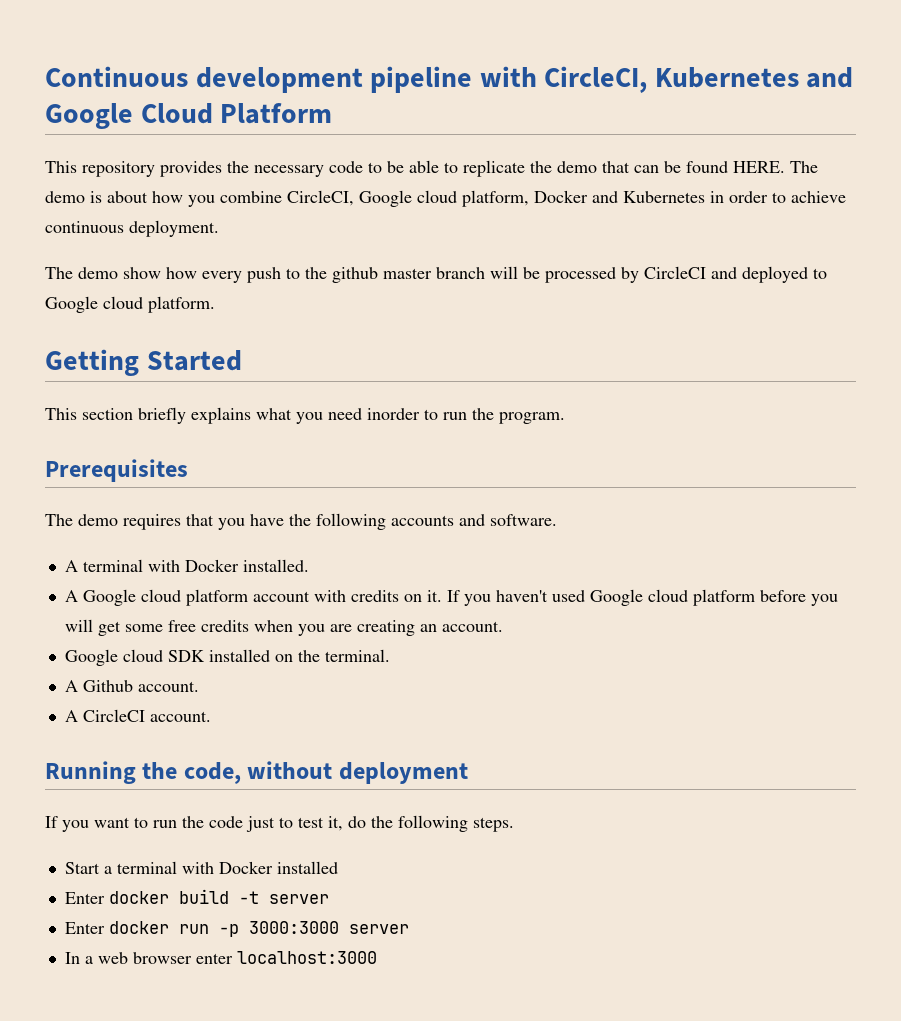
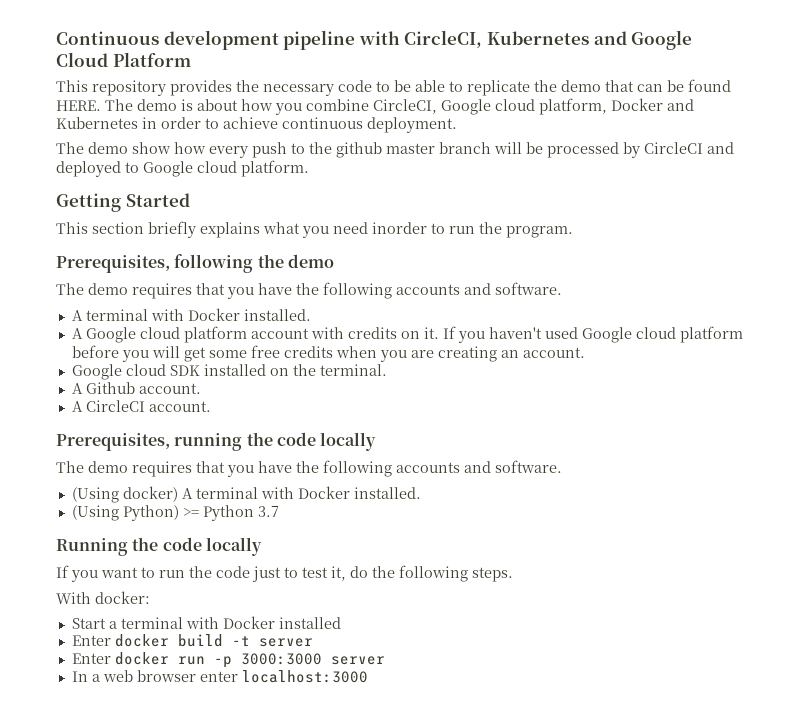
[45,459,188,482] Prerequisites -> [56,254,334,273] Prerequisites, following the demo
(211, 716) none -> [56,432,377,451] [56,460,562,477] [71,486,421,503] [71,505,279,521] // Prerequisites, running the code locally // The demo requires that you have the following accounts and software. // (Using docker) A terminal with Docker installed. // (Using Python) >= Python 3.7
[183,761,468,784] code, without deployment -> [162,537,262,556] code locally
(514, 824) none -> [56,591,150,604] // With docker:

